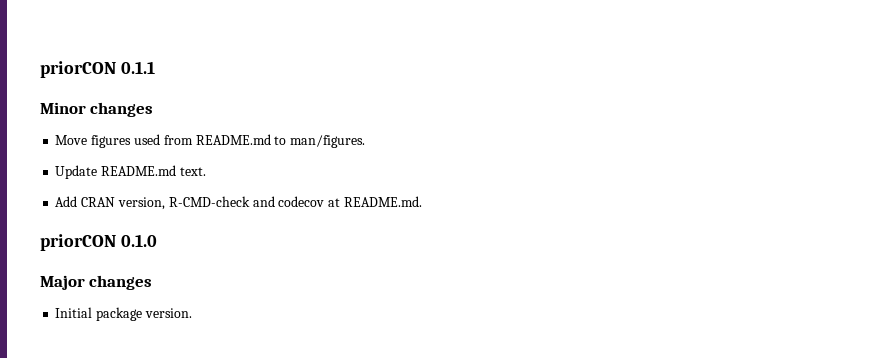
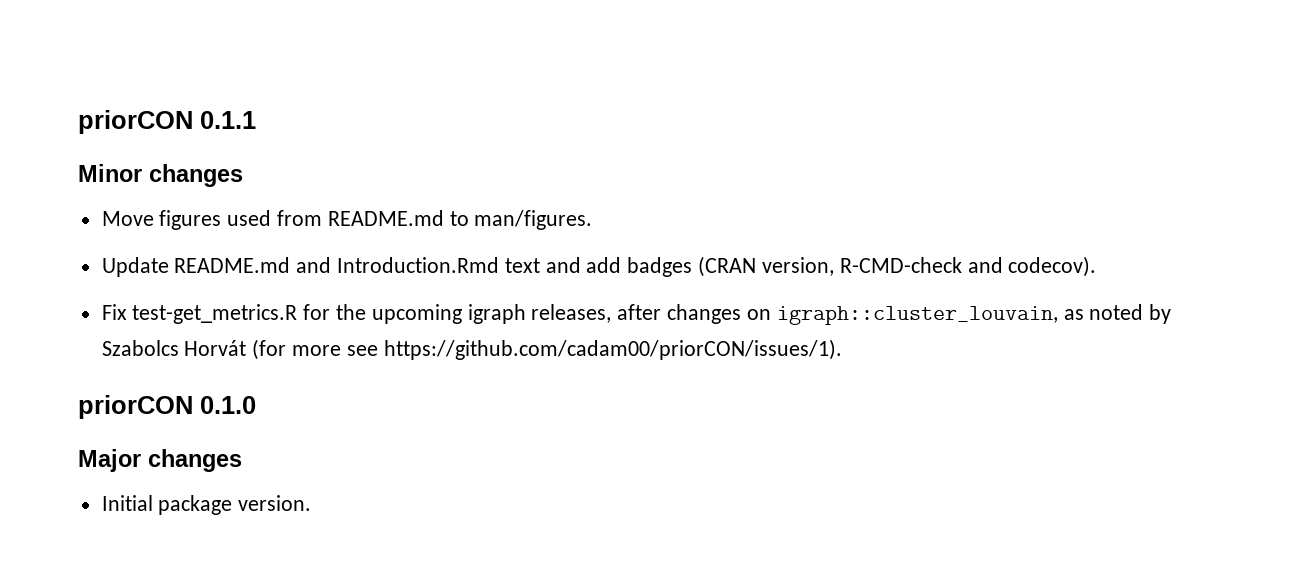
[179,167,206,176] [55,196,422,210] text. // Add CRAN version, R-CMD-check and codecov at README.md. -> [296,256,1097,277] [101,304,1172,325] [101,339,842,360] and Introduction.Rmd text and add badges (CRAN version, R-CMD-check and codecov). // Fix test-get_metrics.R for the upcoming igraph releases, after changes on igraph::cluster_louvain, as noted by Szabolcs Horvát (for more see https://github.com/cadam00/priorCON/issues/1).

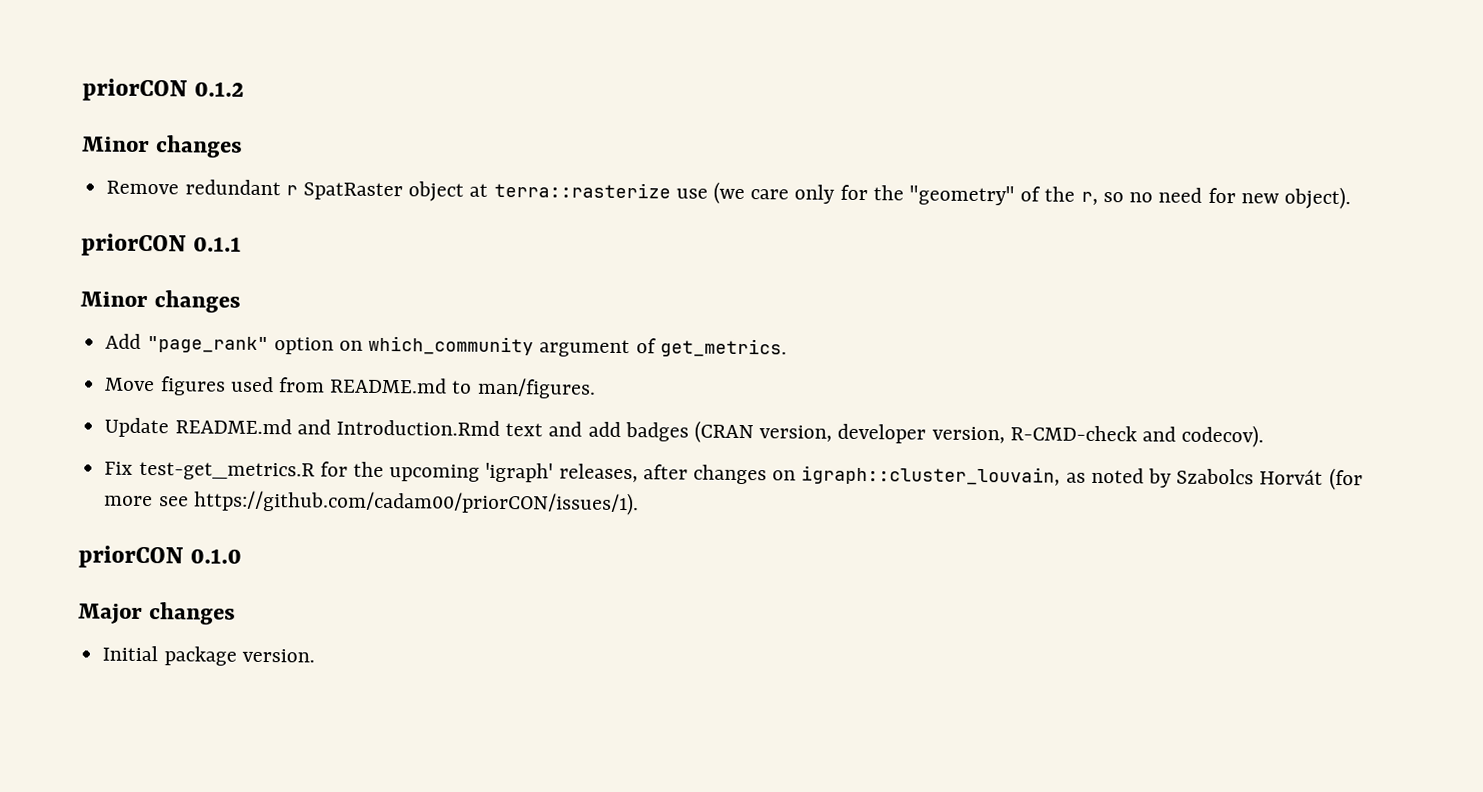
[78,110,256,134] [78,164,243,187] priorCON 0.1.1 // Minor changes -> [82,78,245,102] [82,135,243,158] [106,179,1351,210] [81,233,243,257] [80,290,241,313] [105,333,787,358] priorCON 0.1.2 // Minor changes // Remove redundant r SpatRaster object at terra::rasterize use (we care only for the "geometry" of the r, so no need for new object). // priorCON 0.1.1 // Minor changes // Add "page_rank" option on which_community argument of get_metrics.
(834, 266) none -> [837,423,1005,444] developer version,
[467,304,526,324] igraph -> [485,462,554,483] 'igraph'

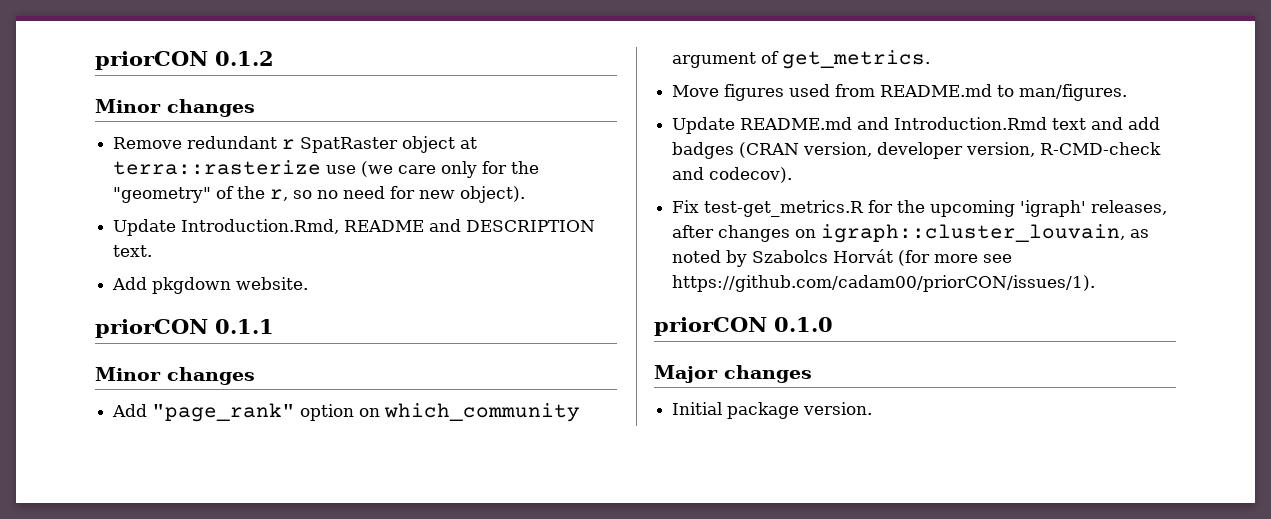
(1351, 198) none -> [113,219,596,236] [113,245,153,257] [112,277,309,294] // Update Introduction.Rmd, README and DESCRIPTION text. // Add pkgdown website.

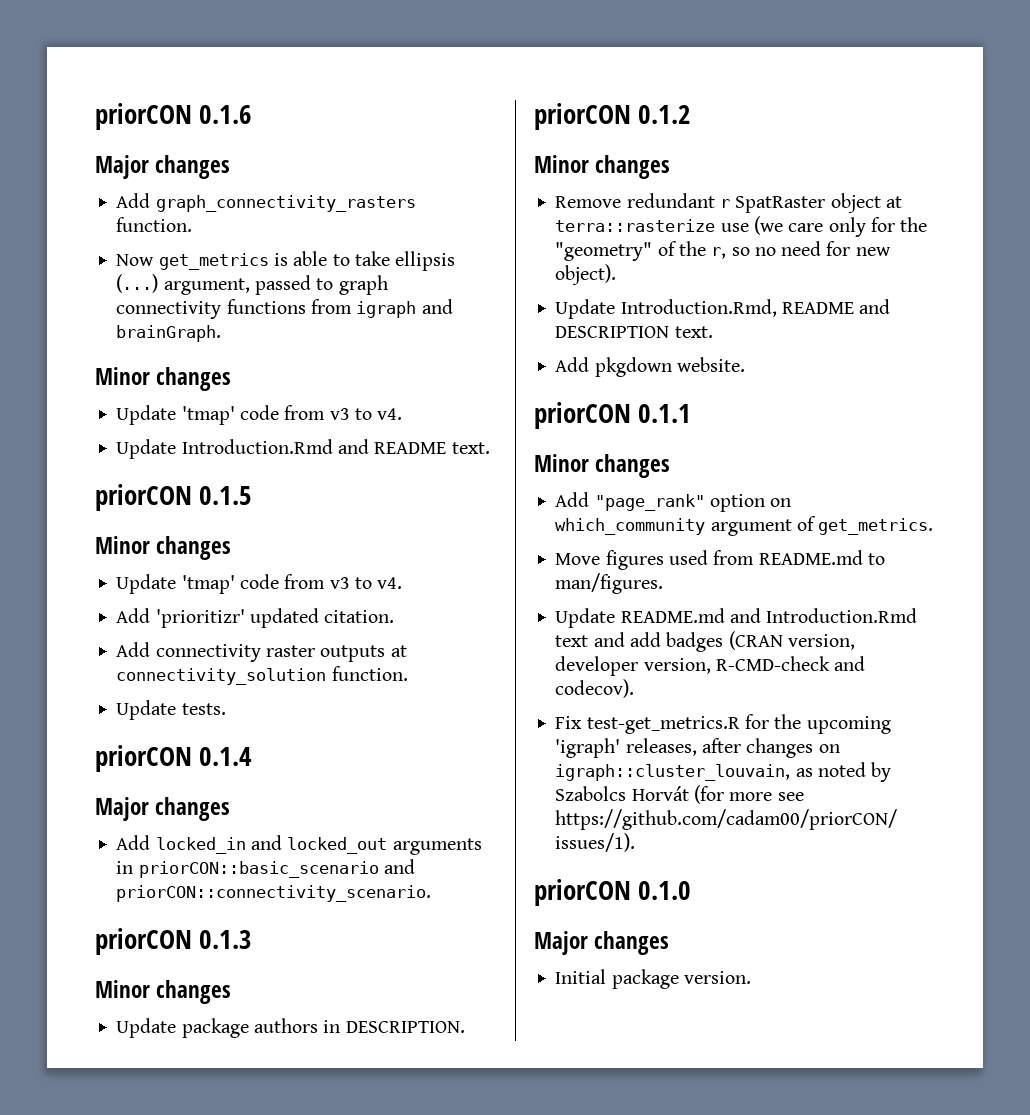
[95,51,208,70] priorCON -> [95,103,253,130] [95,155,231,179] [116,193,416,212] [116,217,193,232] [116,251,456,271] [116,274,388,295] [116,299,453,319] [116,325,222,342] [95,367,232,391] [116,405,403,425] [116,439,490,459] [95,484,253,511] [95,536,232,560] [116,574,403,594] [116,608,395,628] [116,642,407,662] [116,666,408,685] [116,700,226,720] [95,745,253,772] [95,797,231,821] [116,835,482,855] [116,859,415,878] [116,885,432,902] [95,928,253,955] [95,980,232,1004] [116,1018,465,1038] [534,103,631,130] priorCON 0.1.6 // Major changes // Add graph_connectivity_rasters function. // Now get_metrics is able to take ellipsis (...) argument, passed to graph connectivity functions from igraph and brainGraph. // Minor changes // Update 'tmap' code from v3 to v4. // Update Introduction.Rmd and README text. // priorCON 0.1.5 // Minor changes // Update 'tmap' code from v3 to v4. // Add 'prioritizr' updated citation. // Add connectivity raster outputs at connectivity_solution function. // Update tests. // priorCON 0.1.4 // Major changes // Add locked_in and locked_out arguments in priorCON::basic_scenario and priorCON::connectivity_scenario. // priorCON 0.1.3 // Minor changes // Update package authors in DESCRIPTION. // priorCON

